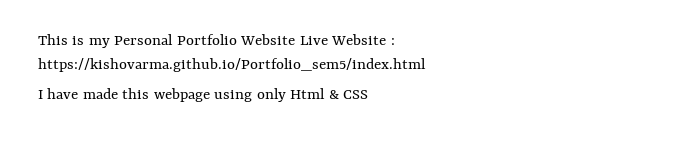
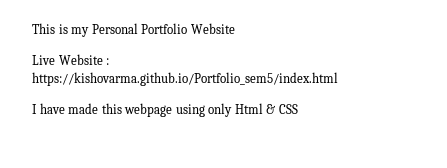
(296, 39) none -> (235, 28) //

